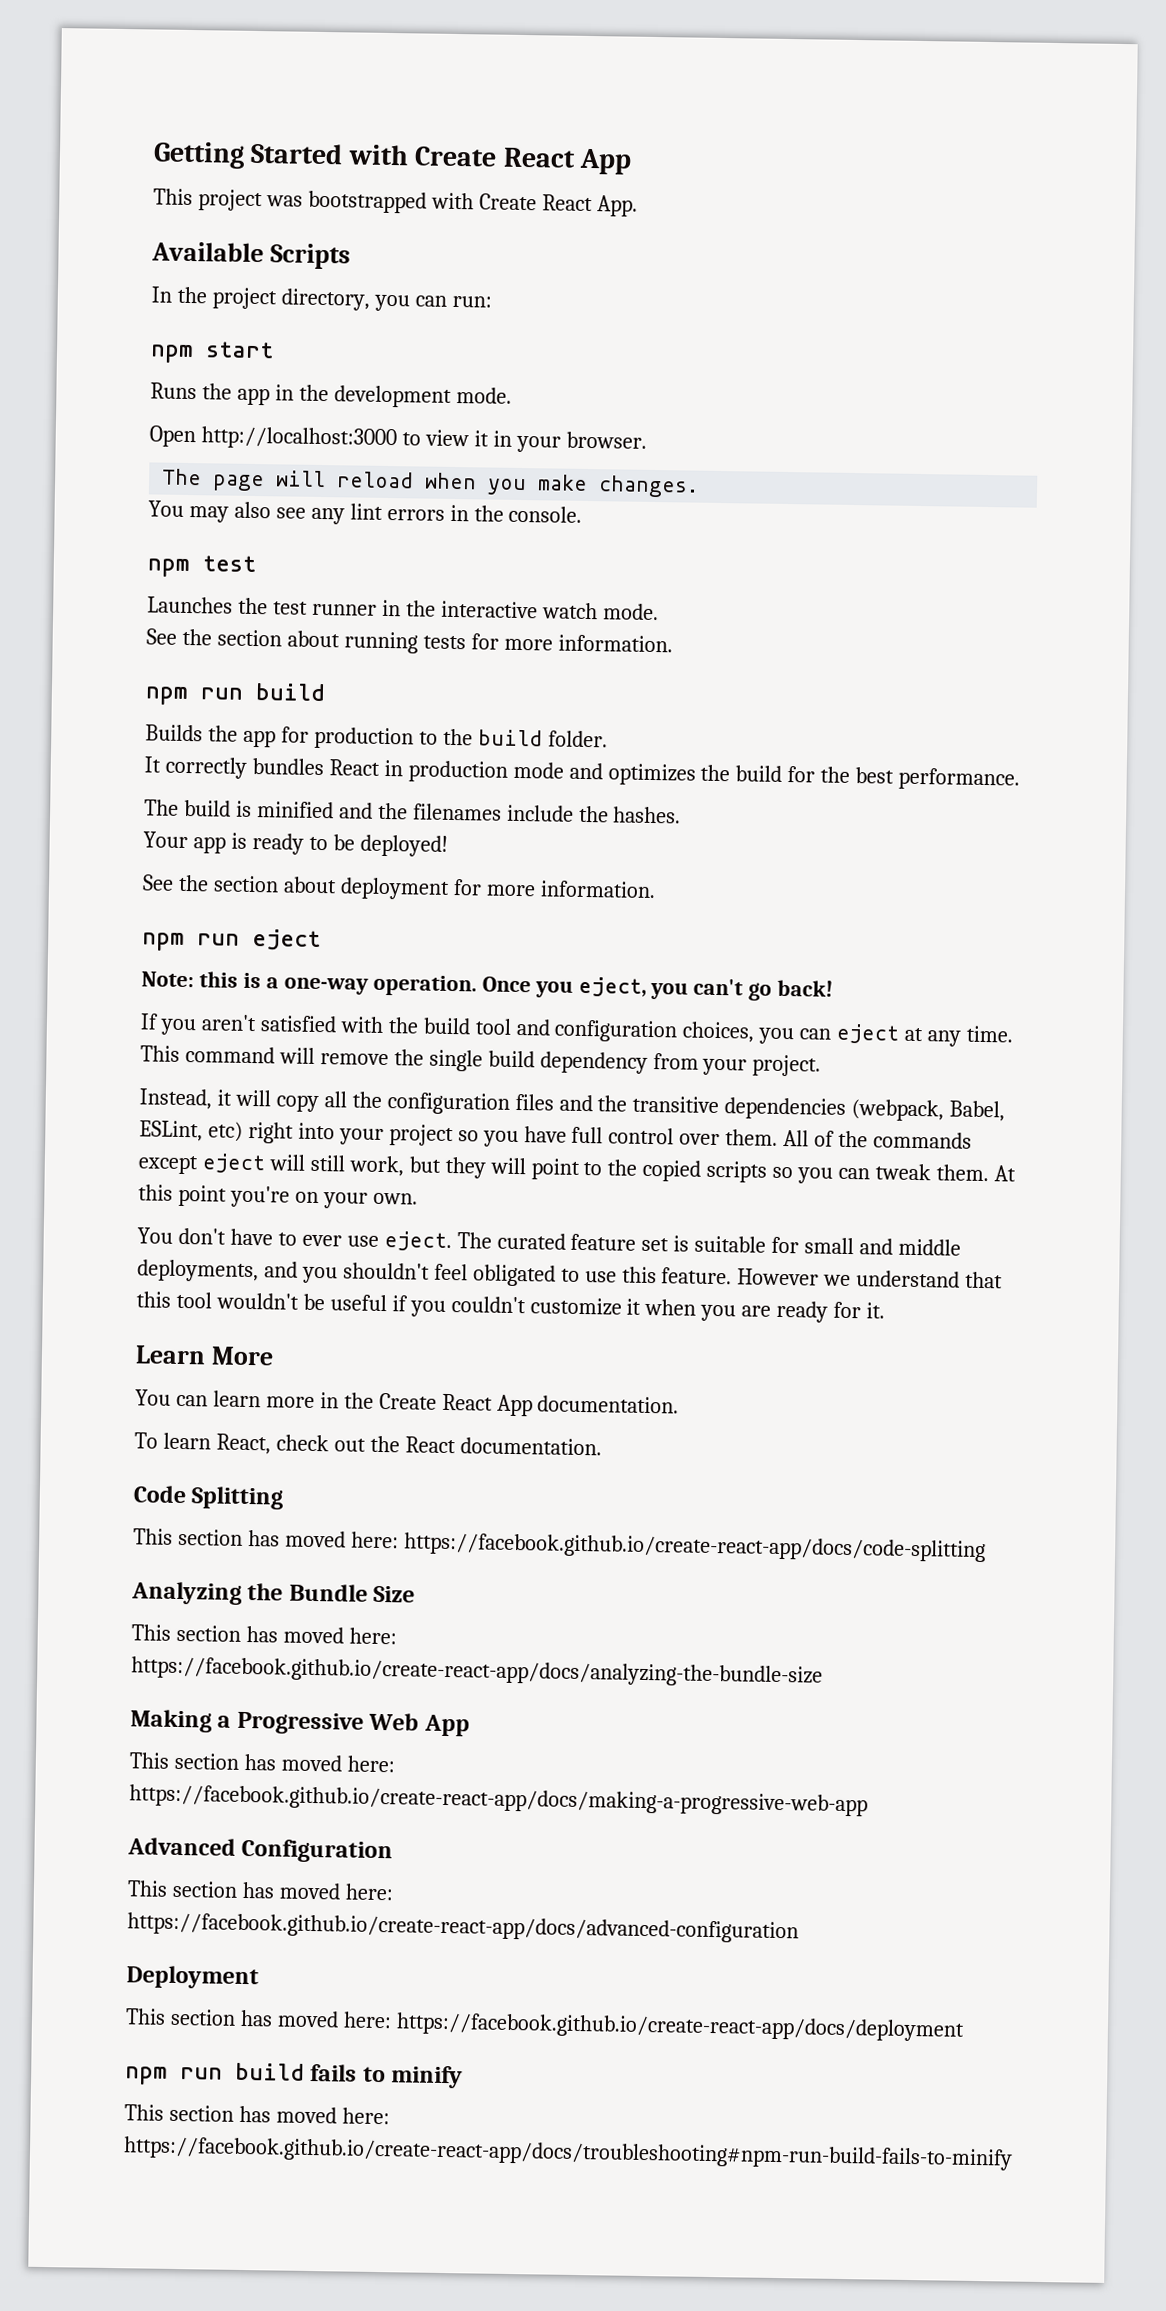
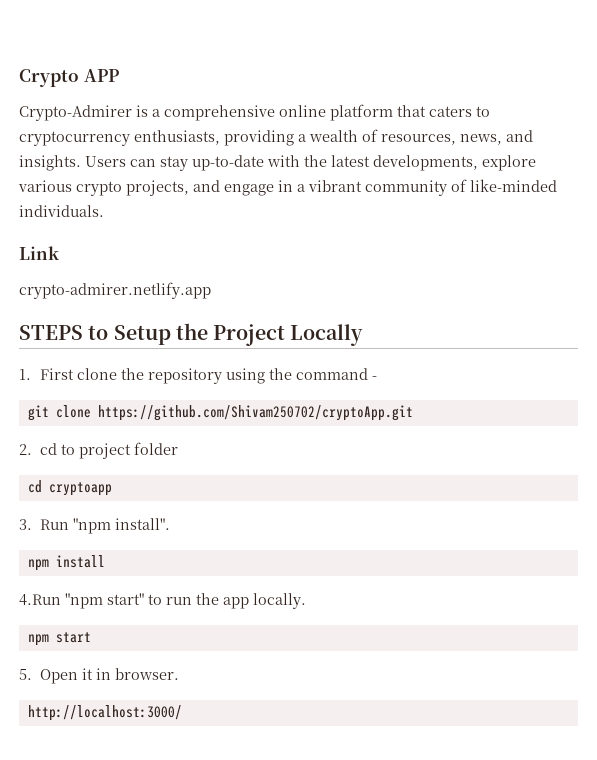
[153,141,633,175] [153,188,638,217] [151,241,351,270] [151,286,492,312] [150,341,274,364] [150,382,512,408] [149,425,469,451] Getting Started with Create React App // This project was bootstrapped with Create React App. // Available Scripts // In the project directory, you can run: // npm start // Runs the app in the development mode. // Open http://localhost:3000 to view -> [19,69,119,87] [19,104,490,121] [19,129,533,146] [19,155,536,171] [18,179,557,196] [19,205,104,217] [19,246,59,260] [19,282,211,299] [19,323,364,346] [19,368,378,384] [27,405,413,421] [19,442,179,459] [27,480,112,496] [19,518,171,534] [27,555,105,571] [19,593,306,609] [27,632,91,646] [19,669,79,684] Crypto APP // Crypto-Admirer is a comprehensive online platform that caters to cryptocurrency enthusiasts, providing a wealth of resources, news, and insights. Users can stay up-to-date with the latest developments, explore various crypto projects, and engage in a vibrant community of like-minded individuals. // Link // crypto-admirer.netlify.app // STEPS to Setup the Project Locally // 1. First clone the repository using the command - // git clone https://github.com/Shivam250702/cryptoApp.git // 2. cd to project folder // cd cryptoapp // 3. Run "npm install". // npm install // 4.Run "npm start" to run the app locally. // npm start // 5. Open
[515,435,561,453] your -> (112, 674) none
[162,468,700,498] [148,500,583,525] [147,555,256,578] [147,596,659,621] [146,628,673,654] [145,683,326,706] [145,724,608,750] [144,756,1021,791] [144,799,682,824] [143,831,448,857] [142,874,656,900] [142,929,321,952] [141,971,834,1001] [140,1013,1014,1047] [140,1045,822,1077] [139,1088,1006,1122] [139,1120,973,1149] [138,1153,1016,1184] [138,1184,418,1209] [137,1227,962,1256] [137,1259,1004,1289] [136,1291,886,1323] [135,1345,274,1366] [135,1389,680,1417] [134,1432,602,1456] [133,1485,284,1510] [133,1528,986,1563] [131,1581,416,1605] [131,1624,397,1645] [131,1656,823,1688] [130,1709,470,1737] [129,1752,395,1773] [129,1784,868,1817] [127,1837,394,1864] [127,1880,394,1901] [127,1912,799,1944] [126,1965,259,1990] [125,2008,965,2042] [125,2062,464,2089] [124,2104,390,2125] [123,2136,1013,2171] The page will reload when you make changes. // You may also see any lint errors in the console. // npm test // Launches the test runner in the interactive watch mode. // See the section about running tests for more information. // npm run build // Builds the app for production to the build folder. // It correctly bundles React in production mode and optimizes the build for the best performance. // The build is minified and the filenames include the hashes. // Your app is ready to be deployed! // See the section about deployment for more information. // npm run eject // Note: this is a one-way operation. Once you eject, you can't go back! // If you aren't satisfied with the build tool and configuration choices, you can eject at any time. This command will remove the single build dependency from your project. // Instead, it will copy all the configuration files and the transitive dependencies (webpack, Babel, ESLint, etc) right into your project so you have full control over them. All of the commands except eject will still work, but they will point to the copied scripts so you can tweak them. At this point you're on your own. // You don't have to ever use eject. The curated feature set is suitable for small and middle deployments, and you shouldn't feel obligated to use this feature. However we understand that this tool wouldn't be useful if you couldn't customize it when you are ready for it. // Learn More // You can learn more in the Create React App documentation. // To learn React, check out the React documentation. // Code Splitting // This section has moved here: https://facebook.github.io/create-react-app/docs/code-splitting // Analyzing the Bundle Size // This section has moved here: https://facebook.github.io/create-react-app/docs/analyzing-the-bundle-size // Making a Progressive Web App // This section has moved here: https://facebook.github.io/create-react-app/docs/making-a-progressive-web-app // Advanced Configuration // This section has moved here: https://facebook.github.io/create-react-app/docs/advanced-configuration // Deployment // This section has moved here: https://facebook.github.io/create-react-app/docs/deployment // npm run build fails to minify // This section has moved here: https://facebook.github.io/create-react-app/docs/troubleshooting#npm-run-build-fails-to-minify -> [27,705,182,721] http://localhost:3000/

